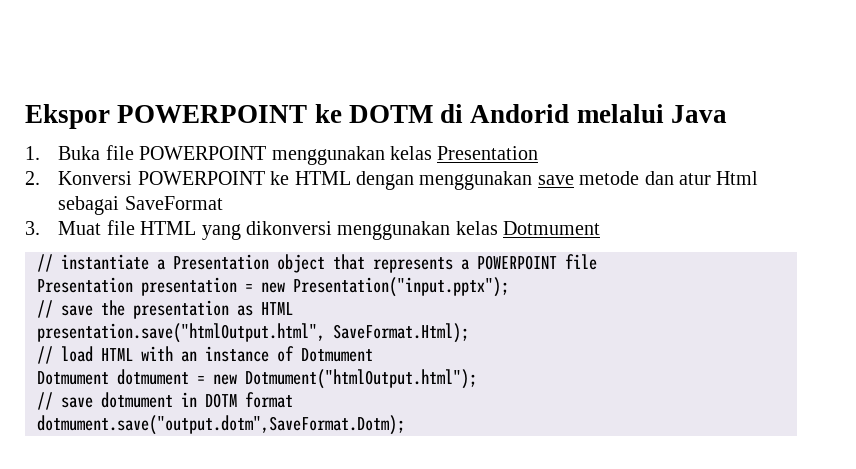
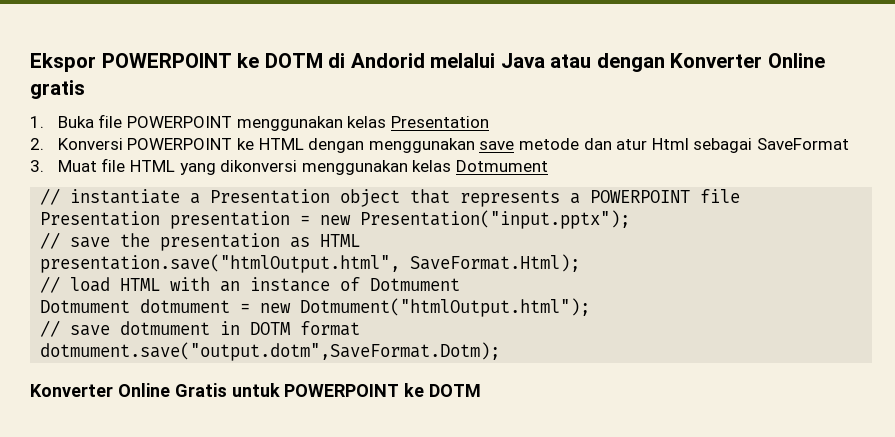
(728, 114) none -> [550,53,825,72] [30,80,85,99] atau dengan Konverter Online gratis
(405, 425) none -> [30,383,482,397] // Konverter Online Gratis untuk POWERPOINT ke DOTM

